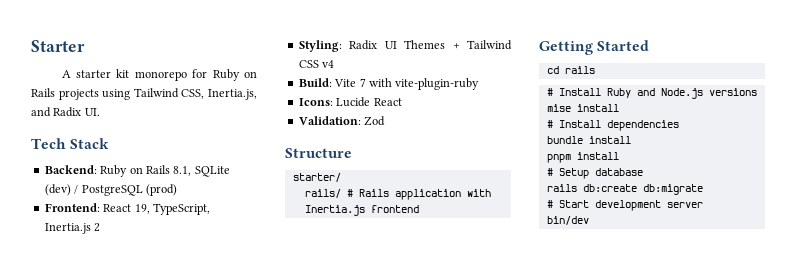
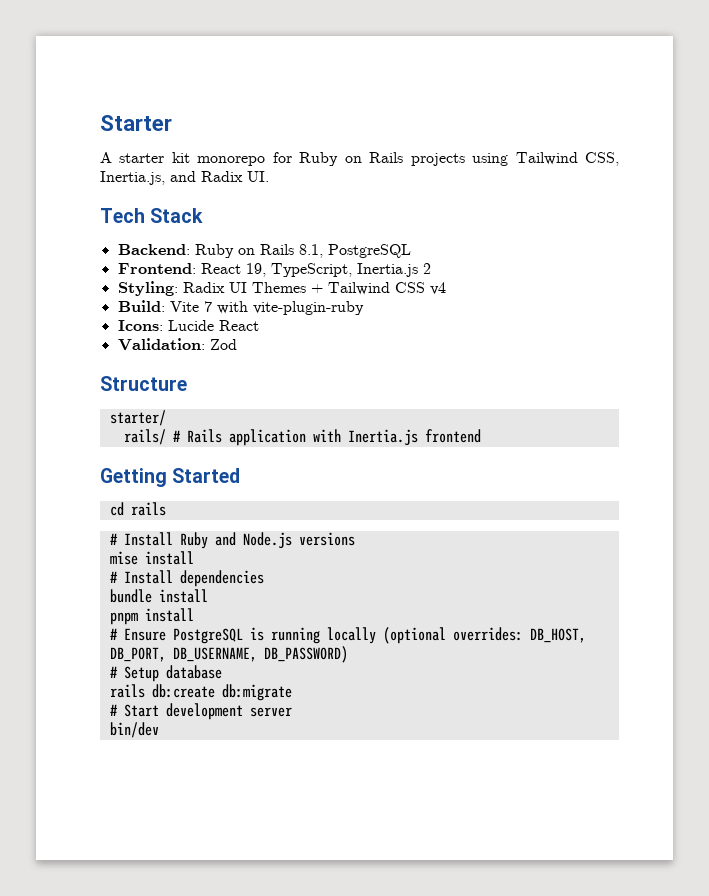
[194,166,230,177] [44,184,177,196] SQLite (dev) / PostgreSQL (prod) -> [327,244,411,258] PostgreSQL
(619, 156) none -> [109,627,586,644] [109,646,348,663] // # Ensure PostgreSQL is running locally (optional overrides: DB_HOST, DB_PORT, DB_USERNAME, DB_PASSWORD)

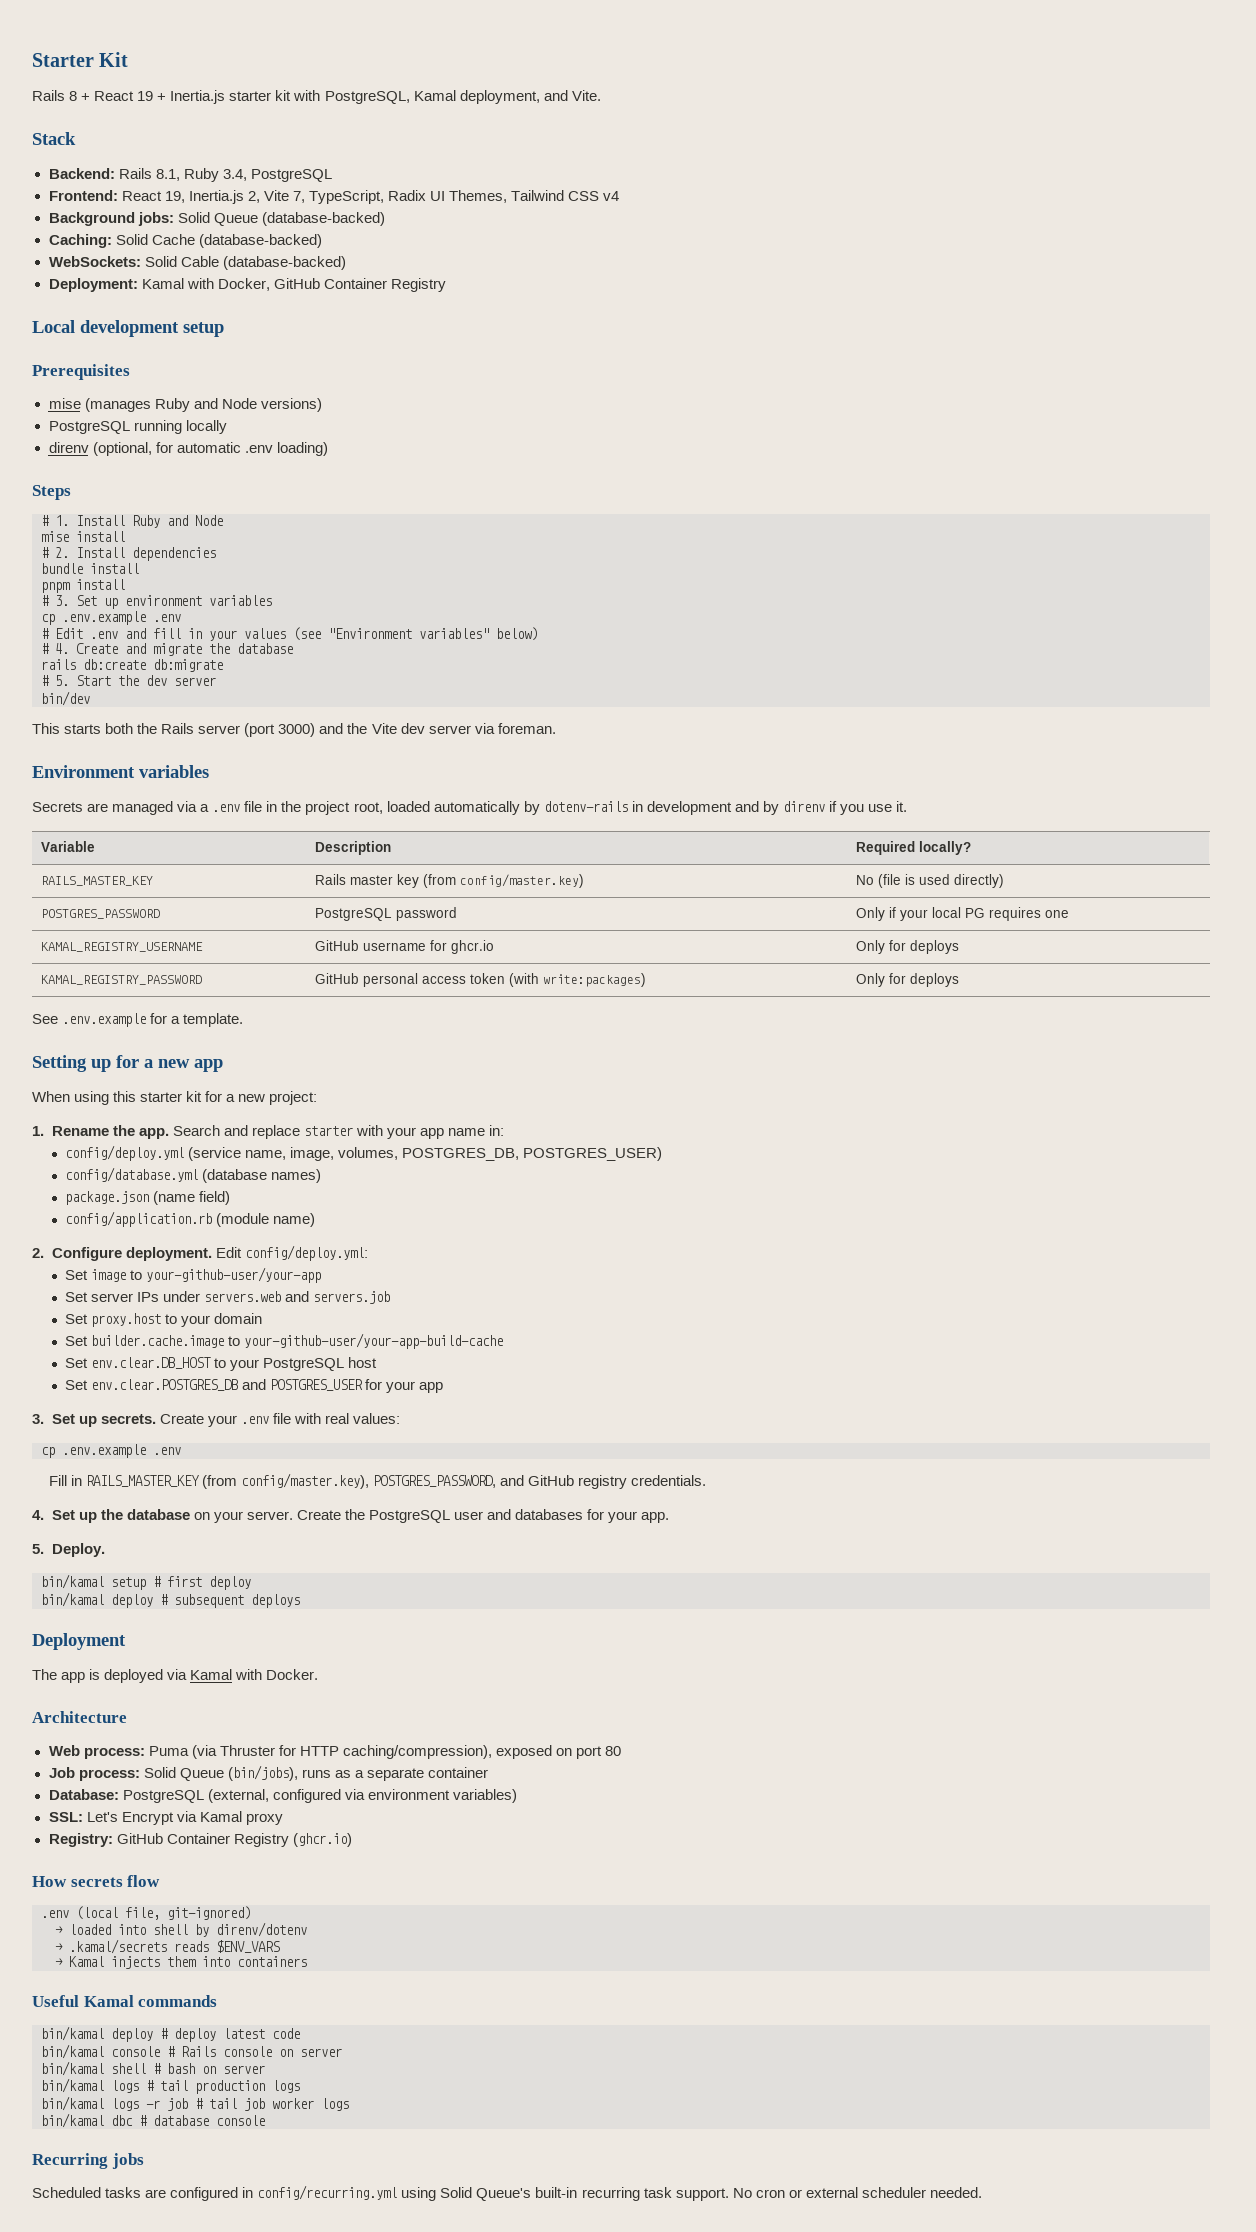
[100,152,619,166] [100,171,269,185] [100,208,204,223] [117,244,411,258] [117,263,431,277] [117,281,446,296] [117,300,364,315] [117,320,259,331] [117,338,237,351] [100,376,187,391] [109,410,166,426] [123,429,481,446] [100,468,241,487] [109,502,166,516] [109,533,118,545] // A starter kit monorepo for Ruby on Rails projects using Tailwind CSS, Inertia.js, and Radix UI. // Tech Stack // Backend: Ruby on Rails 8.1, PostgreSQL // Frontend: React 19, TypeScript, Inertia.js 2 // Styling: Radix UI Themes + Tailwind CSS v4 // Build: Vite 7 with vite-plugin-ruby // Icons: Lucide React // Validation: Zod // Structure // starter/ // rails/ # Rails application with Inertia.js frontend // Getting Started // cd rails // # -> [99,52,129,67] [32,90,601,104] [32,132,76,145] [48,168,332,182] [48,190,620,204] [48,212,385,226] [48,234,322,248] [48,256,346,270] [48,278,446,292] [32,320,224,337] [32,364,130,380] [48,398,322,412] [48,420,227,434] [48,442,328,456] [32,485,71,500] [41,515,69,526] Kit // Rails 8 + React 19 + Inertia.js starter kit with PostgreSQL, Kamal deployment, and Vite. // Stack // Backend: Rails 8.1, Ruby 3.4, PostgreSQL // Frontend: React 19, Inertia.js 2, Vite 7, TypeScript, Radix UI Themes, Tailwind CSS v4 // Background jobs: Solid Queue (database-backed) // Caching: Solid Cache (database-backed) // WebSockets: Solid Cable (database-backed) // Deployment: Kamal with Docker, GitHub Container Registry // Local development setup // Prerequisites // mise (manages Ruby and Node versions) // PostgreSQL running locally // direnv (optional, for automatic .env loading) // Steps // # 1.
[242,532,355,549] Node.js versions -> [195,515,223,526] Node
(118, 577) none -> [55,547,69,558] 2.
[123,627,586,644] [109,646,348,663] [109,666,159,682] Ensure PostgreSQL is running locally (optional overrides: DB_HOST, DB_PORT, DB_USERNAME, DB_PASSWORD) // # Setup -> [55,595,272,609] [41,611,181,625] [41,627,538,641] [41,643,230,656] 3. Set up environment variables // cp .env.example .env // # Edit .env and fill in your values (see "Environment variables" below) // # 4. Create and migrate the
[123,703,292,720] [109,722,159,738] Start development server // bin/dev -> [55,675,216,686] [41,691,90,706] [32,723,556,737] [32,765,209,778] [32,801,908,815] [40,841,95,852] [314,841,391,855] [855,841,971,855] [40,876,153,886] [314,874,584,888] [855,874,1004,888] [40,909,160,919] [314,907,457,921] [855,907,1069,921] [40,942,203,952] [314,940,494,954] [855,940,959,954] [40,975,202,985] [314,973,646,987] [855,973,959,987] [32,1013,244,1027] [32,1055,223,1072] [32,1091,318,1105] [32,1125,505,1139] [65,1145,663,1161] [65,1167,322,1183] [65,1191,231,1205] [65,1211,316,1227] [32,1245,368,1261] [65,1267,322,1283] [65,1291,391,1304] [65,1313,263,1327] [65,1333,504,1349] [65,1357,378,1371] [65,1379,444,1393] [32,1413,400,1427] [41,1444,181,1458] [48,1473,707,1489] [32,1509,670,1523] [32,1543,105,1557] [41,1574,251,1590] [41,1592,300,1608] [32,1633,126,1650] [32,1669,319,1683] [32,1711,127,1723] [48,1745,622,1759] [48,1765,488,1781] [48,1789,517,1803] [48,1811,283,1825] [48,1833,352,1847] [32,1875,161,1887] [41,1906,251,1920] [55,1922,307,1937] [55,1939,280,1954] [55,1956,307,1969] [32,1995,218,2007] [41,2026,300,2042] [41,2044,342,2059] [41,2061,265,2076] [41,2078,300,2094] [41,2096,349,2111] [41,2113,265,2128] [32,2153,144,2169] [32,2185,982,2201] 5. Start the dev server // bin/dev // This starts both the Rails server (port 3000) and the Vite dev server via foreman. // Environment variables // Secrets are managed via a .env file in the project root, loaded automatically by dotenv-rails in development and by direnv if you use it. // Variable | Description | Required locally? // RAILS_MASTER_KEY | Rails master key (from config/master.key) | No (file is used directly) // POSTGRES_PASSWORD | PostgreSQL password | Only if your local PG requires one // KAMAL_REGISTRY_USERNAME | GitHub username for ghcr.io | Only for deploys // KAMAL_REGISTRY_PASSWORD | GitHub personal access token (with write:packages) | Only for deploys // See .env.example for a template. // Setting up for a new app // When using this starter kit for a new project: // 1. Rename the app. Search and replace starter with your app name in: // config/deploy.yml (service name, image, volumes, POSTGRES_DB, POSTGRES_USER) // config/database.yml (database names) // package.json (name field) // config/application.rb (module name) // 2. Configure deployment. Edit config/deploy.yml: // Set image to your-github-user/your-app // Set server IPs under servers.web and servers.job // Set proxy.host to your domain // Set builder.cache.image to your-github-user/your-app-build-cache // Set env.clear.DB_HOST to your PostgreSQL host // Set env.clear.POSTGRES_DB and POSTGRES_USER for your app // 3. Set up secrets. Create your .env file with real values: // cp .env.example .env // Fill in RAILS_MASTER_KEY (from config/master.key), POSTGRES_PASSWORD, and GitHub registry credentials. // 4. Set up the database on your server. Create the PostgreSQL user and databases for your app. // 5. Deploy. // bin/kamal setup # first deploy // bin/kamal deploy # subsequent deploys // Deployment // The app is deployed via Kamal with Docker. // Architecture // Web process: Puma (via Thruster for HTTP caching/compression), exposed on port 80 // Job process: Solid Queue (bin/jobs), runs as a separate container // Database: PostgreSQL (external, configured via environment variables) // SSL: Let's Encrypt via Kamal proxy // Registry: GitHub Container Registry (ghcr.io) // How secrets flow // .env (local file, git-ignored) // → loaded into shell by direnv/dotenv // → .kamal/secrets reads $ENV_VARS // → Kamal injects them into containers // Useful Kamal commands // bin/kamal deploy # deploy latest code // bin/kamal console # Rails console on server // bin/kamal shell # bash on server // bin/kamal logs # tail production logs // bin/kamal logs -r job # tail job worker logs // bin/kamal dbc # database console // Recurring jobs // Scheduled tasks are configured in config/recurring.yml using Solid Queue's built-in recurring task support. No cron or external scheduler needed.

